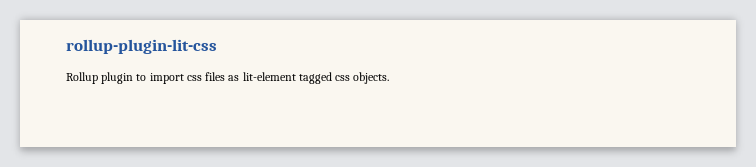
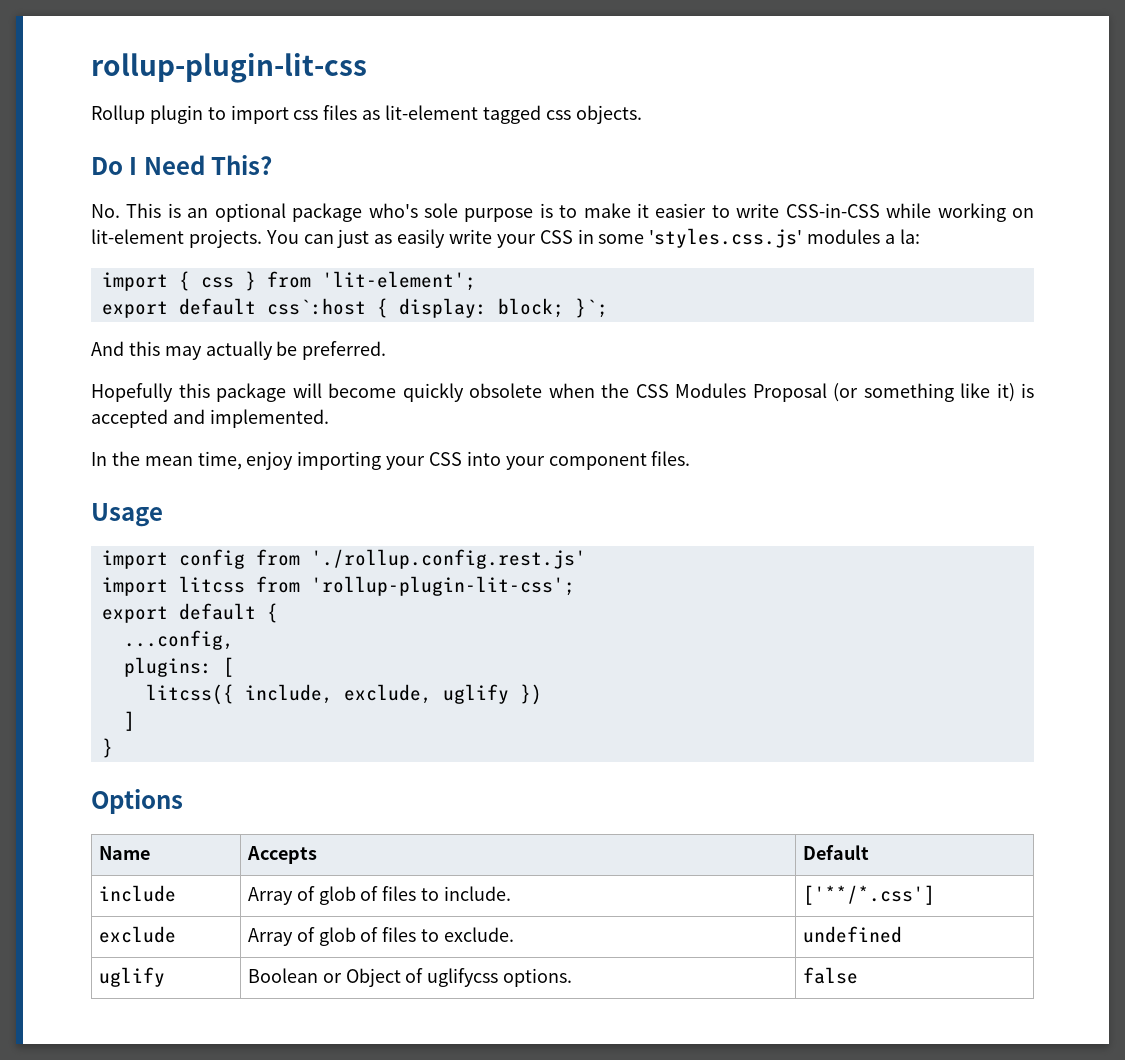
(390, 78) none -> [91,155,273,175] [91,203,1035,222] [91,228,920,248] [101,271,476,291] [101,298,608,318] [91,341,387,360] [91,383,1034,402] [91,409,329,428] [91,451,691,470] [91,503,163,527] [101,549,586,569] [101,576,575,596] [101,603,278,623] [123,630,234,650] [123,657,234,677] [145,684,542,705] [123,711,135,731] [101,738,113,758] [91,789,183,814] [98,846,150,860] [246,846,317,864] [802,845,869,860] [98,885,176,902] [247,886,512,905] [802,885,935,905] [98,926,176,943] [247,927,515,946] [802,926,902,943] [98,967,165,987] [247,968,573,987] [802,967,858,984] // Do I Need This? // No. This is an optional package who's sole purpose is to make it easier to write CSS-in-CSS while working on lit-element projects. You can just as easily write your CSS in some 'styles.css.js' modules a la: // import { css } from 'lit-element'; // export default css`:host { display: block; }`; // And this may actually be preferred. // Hopefully this package will become quickly obsolete when the CSS Modules Proposal (or something like it) is accepted and implemented. // In the mean time, enjoy importing your CSS into your component files. // Usage // import config from './rollup.config.rest.js' // import litcss from 'rollup-plugin-lit-css'; // export default { // ...config, // plugins: [ // litcss({ include, exclude, uglify }) // ] // } // Options // Name | Accepts | Default // include | Array of glob of files to include. | ['**/*.css'] // exclude | Array of glob of files to exclude. | undefined // uglify | Boolean or Object of uglifycss options. | false

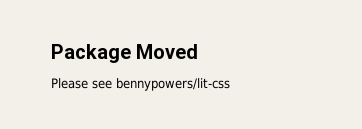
[91,53,367,83] [91,105,642,124] [91,155,273,175] [91,203,1035,222] [91,228,920,248] [101,271,476,291] [101,298,608,318] [91,341,387,360] [91,383,1034,402] [91,409,329,428] [91,451,691,470] [91,503,163,527] [101,549,586,569] [101,576,575,596] [101,603,278,623] [123,630,234,650] [123,657,234,677] [145,684,542,705] [123,711,135,731] [101,738,113,758] [91,789,183,814] [98,846,150,860] [246,846,317,864] [802,845,869,860] [98,885,176,902] [247,886,512,905] [802,885,935,905] [98,926,176,943] [247,927,515,946] [802,926,902,943] [98,967,165,987] [247,968,573,987] [802,967,858,984] rollup-plugin-lit-css // Rollup plugin to import css files as lit-element tagged css objects. // Do I Need This? // No. This is an optional package who's sole purpose is to make it easier to write CSS-in-CSS while working on lit-element projects. You can just as easily write your CSS in some 'styles.css.js' modules a la: // import { css } from 'lit-element'; // export default css`:host { display: block; }`; // And this may actually be preferred. // Hopefully this package will become quickly obsolete when the CSS Modules Proposal (or something like it) is accepted and implemented. // In the mean time, enjoy importing your CSS into your component files. // Usage // import config from './rollup.config.rest.js' // import litcss from 'rollup-plugin-lit-css'; // export default { // ...config, // plugins: [ // litcss({ include, exclude, uglify }) // ] // } // Options // Name | Accepts | Default // include | Array of glob of files to include. | ['**/*.css'] // exclude | Array of glob of files to exclude. | undefined // uglify | Boolean or Object of uglifycss options. | false -> [51,44,199,63] [51,78,230,91] Package Moved // Please see bennypowers/lit-css

